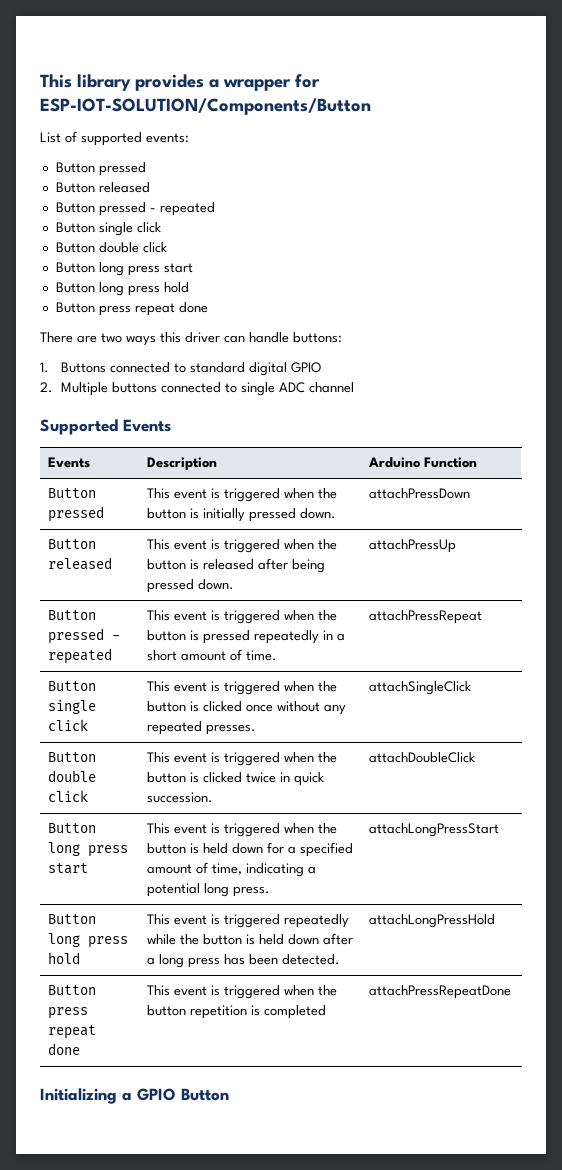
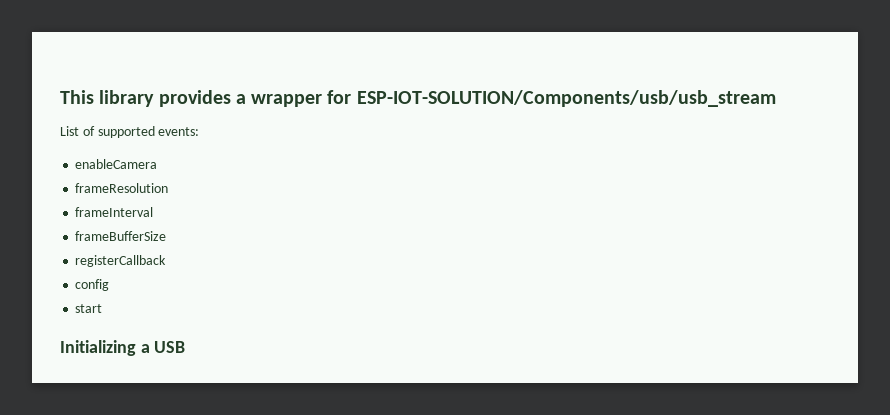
[40,98,371,115] ESP-IOT-SOLUTION/Components/Button -> [356,90,776,107] ESP-IOT-SOLUTION/Components/usb/usb_stream
[55,162,146,176] [55,182,150,193] [55,202,215,216] [55,222,161,236] [55,242,167,253] [55,262,193,276] [55,282,189,296] [55,302,208,316] [40,332,342,346] [40,362,321,376] [40,382,354,396] [40,419,171,435] [48,457,91,468] [147,457,218,471] [368,457,478,468] [48,488,97,498] [48,506,105,522] [147,488,338,502] [147,508,337,522] [369,488,471,499] [48,539,97,549] [48,557,113,570] [147,539,338,553] [147,558,326,573] [147,579,235,593] [369,539,457,553] [48,610,97,620] [48,628,121,644] [48,648,113,664] [147,610,338,624] [147,630,346,644] [147,649,278,661] [369,610,483,624] [48,681,97,691] [48,700,97,714] [48,719,89,731] [147,681,338,695] [147,701,347,715] [147,721,257,735] [369,681,472,695] [48,752,97,762] [48,770,97,782] [48,790,89,802] [147,752,338,766] [147,772,325,786] [147,792,214,803] [369,752,476,763] [48,823,97,833] [48,842,129,857] [48,863,89,874] [147,823,338,837] [147,842,354,857] [147,862,317,877] [147,883,271,897] [369,823,500,837] [48,914,97,924] [48,933,129,948] [48,952,81,964] [147,914,350,928] [147,933,354,945] [147,954,341,968] [369,914,496,928] [48,985,97,995] [48,1007,89,1019] [48,1025,97,1039] [48,1043,81,1055] [147,985,338,999] [147,1005,327,1019] [369,985,512,999] Button pressed // Button released // Button pressed - repeated // Button single click // Button double click // Button long press start // Button long press hold // Button press repeat done // There are two ways this driver can handle buttons: // 1. Buttons connected to standard digital GPIO // 2. Multiple buttons connected to single ADC channel // Supported Events // Events | Description | Arduino Function // Button pressed | This event is triggered when the button is initially pressed down. | attachPressDown // Button released | This event is triggered when the button is released after being pressed down. | attachPressUp // Button pressed - repeated | This event is triggered when the button is pressed repeatedly in a short amount of time. | attachPressRepeat // Button single click | This event is triggered when the button is clicked once without any repeated presses. | attachSingleClick // Button double click | This event is triggered when the button is clicked twice in quick succession. | attachDoubleClick // Button long press start | This event is triggered when the button is held down for a specified amount of time, indicating a potential long press. | attachLongPressStart // Button long press hold | This event is triggered repeatedly while the button is held down after a long press has been detected. | attachLongPressHold // Button press repeat done | This event is triggered when the button repetition is completed | attachPressRepeatDone -> [75,159,158,169] [75,183,169,193] [75,207,154,217] [75,231,167,241] [75,255,167,267] [75,279,110,291] [75,304,103,313] enableCamera // frameResolution // frameInterval // frameBufferSize // registerCallback // config // start
[137,1088,229,1101] GPIO Button -> [154,341,186,353] USB

